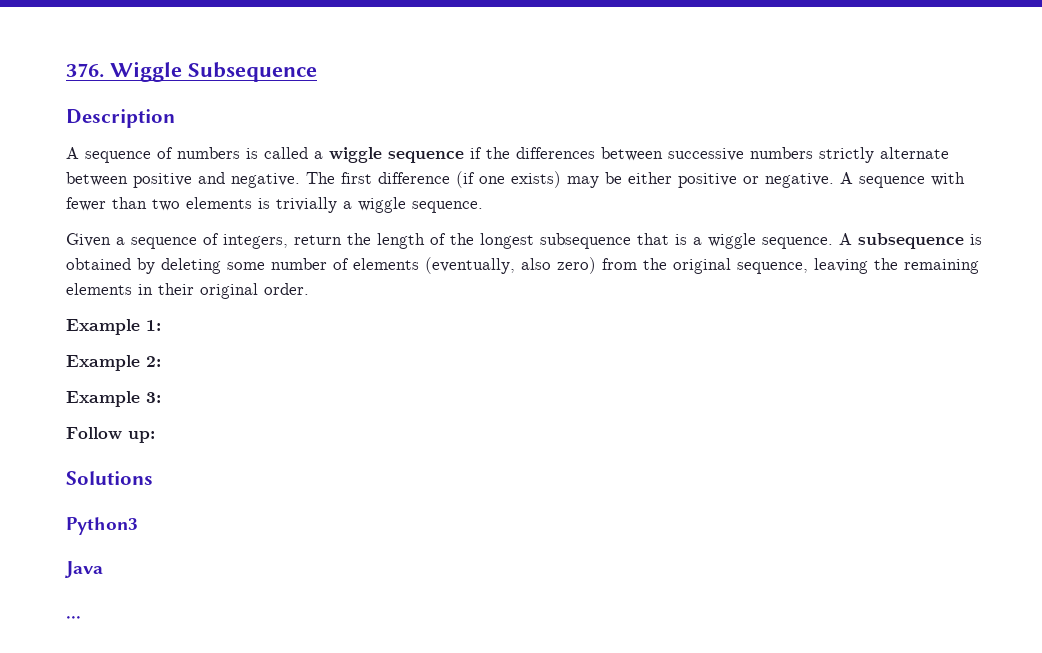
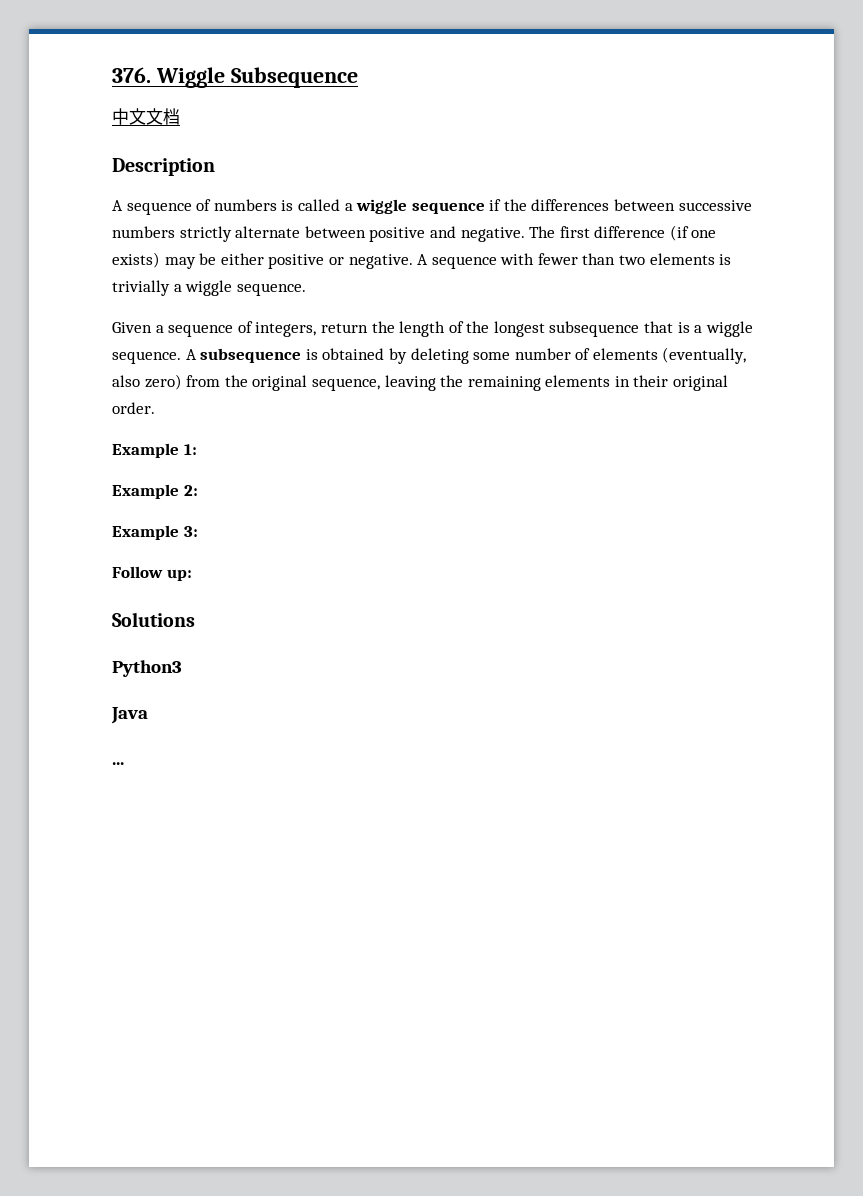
(317, 72) none -> [112,108,180,125] // 中文文档

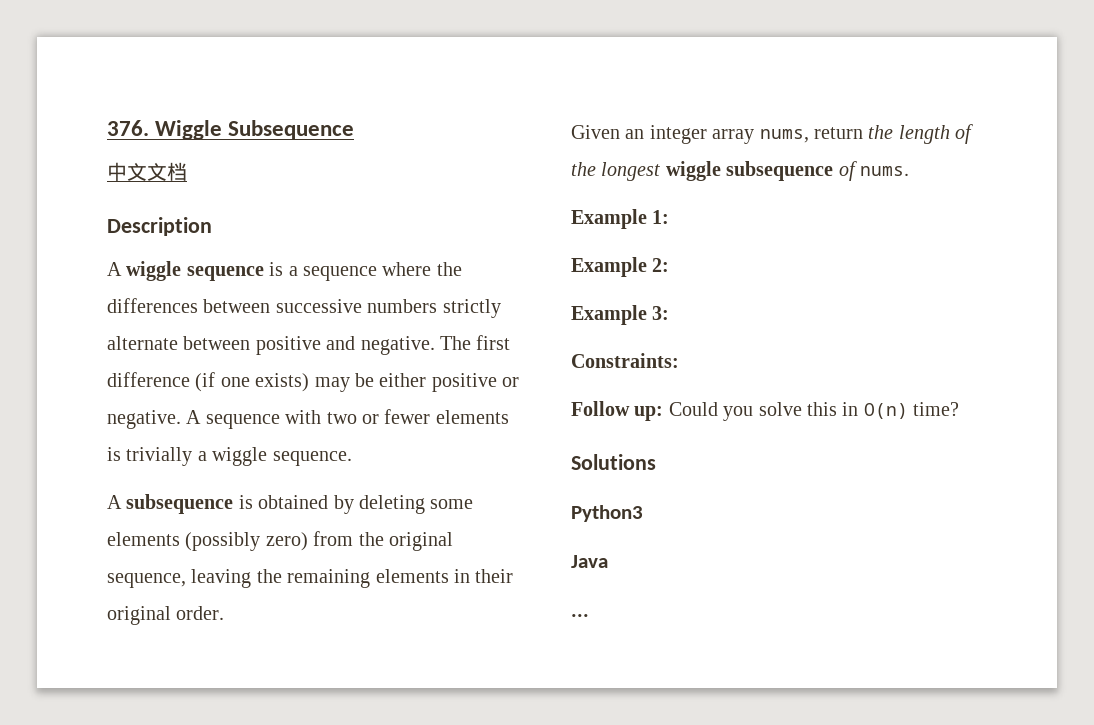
[126,199,502,215] sequence of numbers is called a wiggle sequence if -> [126,261,432,281] wiggle sequence is a sequence where
[537,253,646,265] fewer than two -> [326,409,431,424] two or fewer
[112,321,753,337] [112,351,181,364] Given a sequence of integers, return the length of the longest subsequence that is a wiggle sequence. -> (352, 458) none
[514,347,747,364] [112,375,140,387] number of elements (eventually, also -> [107,532,261,551] elements (possibly
(155, 408) none -> [571,124,974,144] [571,161,909,181] // Given an integer array nums, return the length of the longest wiggle subsequence of nums.
(198, 531) none -> [571,353,679,368] // Constraints:
(192, 575) none -> [668,402,960,421] Could you solve this in O(n) time?

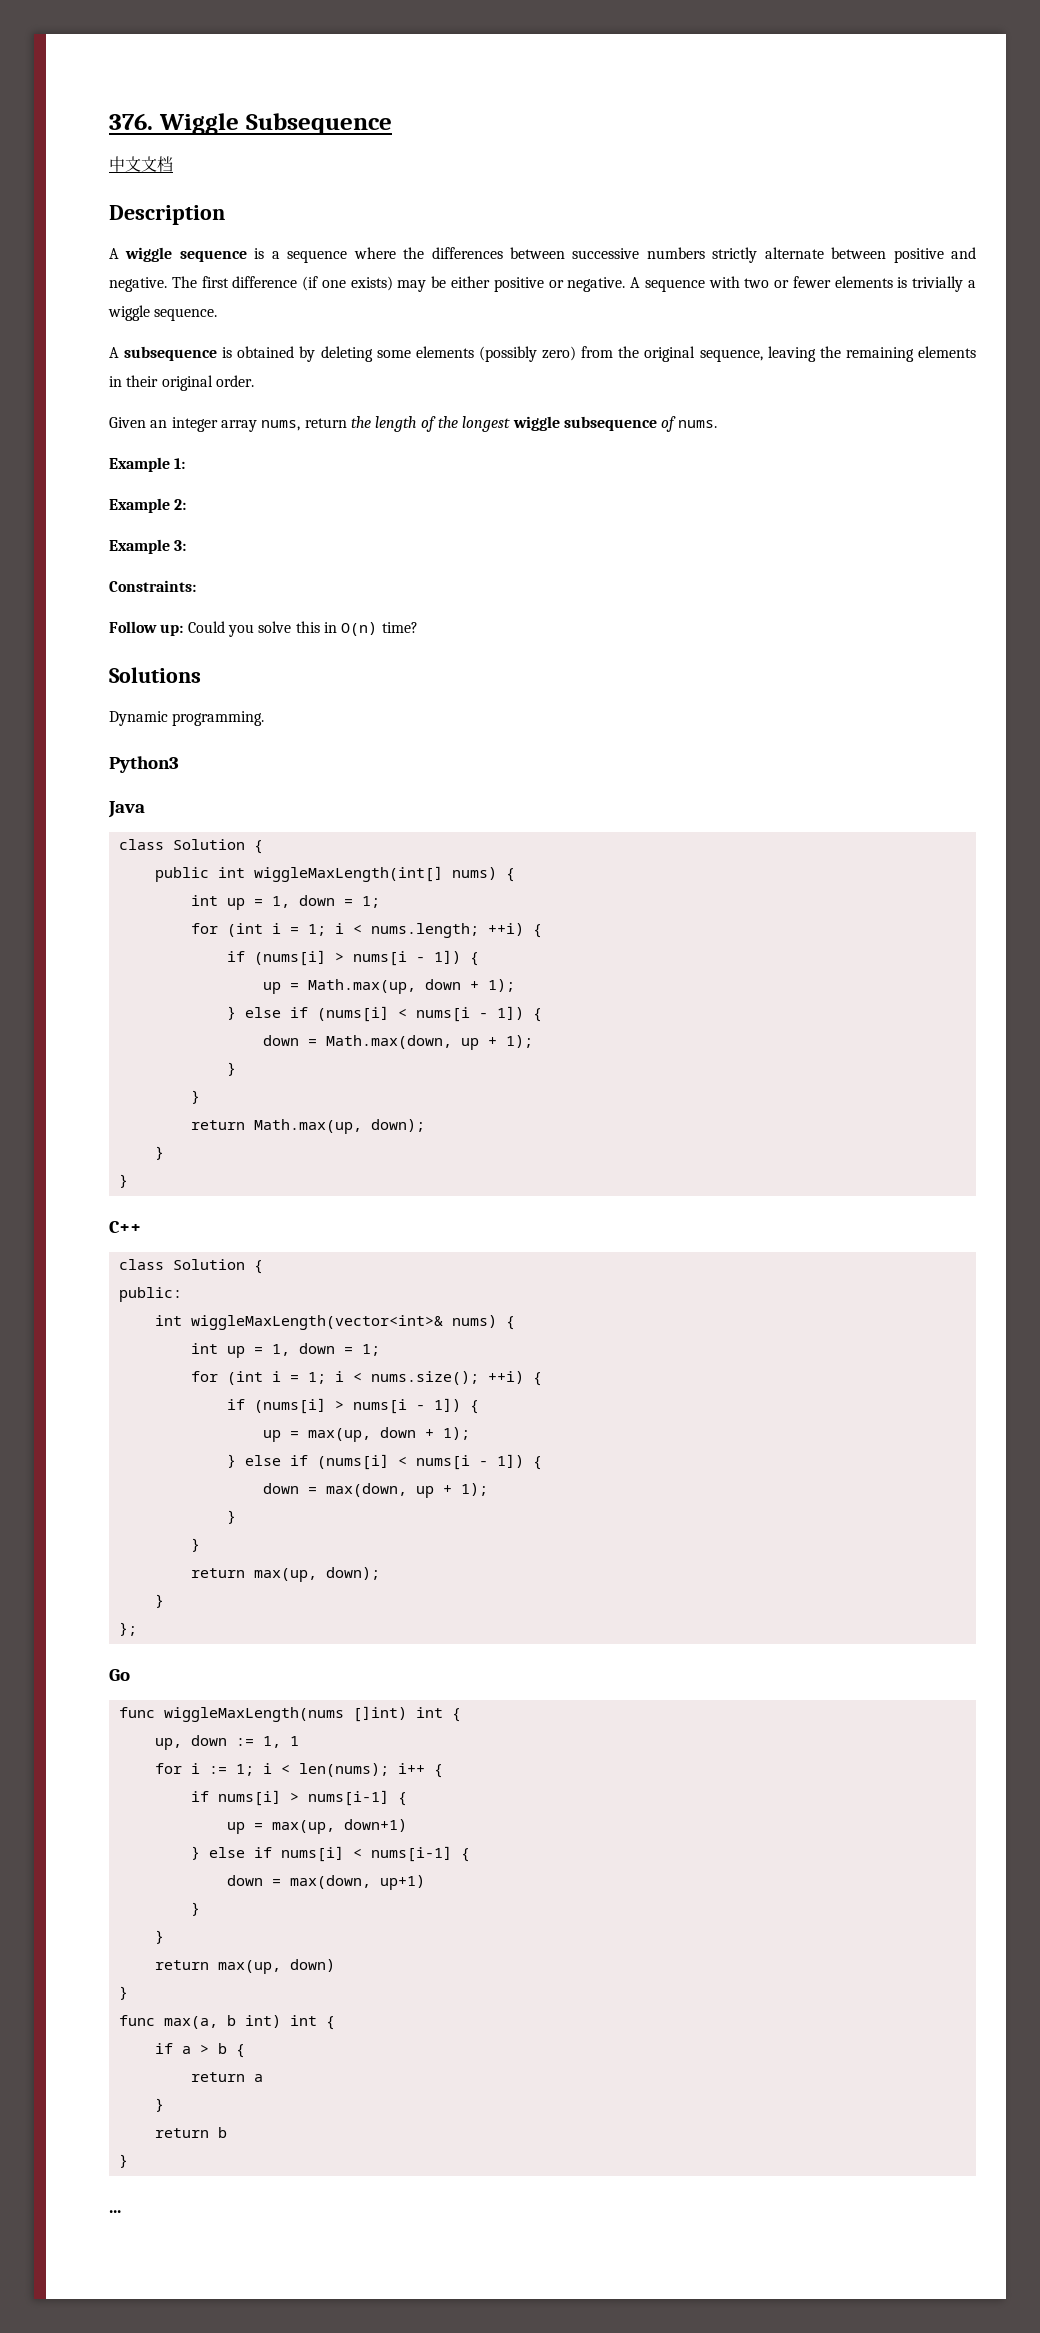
(656, 462) none -> [109,711,265,726] // Dynamic programming.
(608, 561) none -> [118,839,263,854] [154,866,515,882] [190,895,380,910] [190,923,542,938] [226,950,479,966] [262,979,515,994] [226,1006,542,1022] [262,1035,533,1050] [226,1062,236,1076] [190,1090,200,1104] [190,1119,425,1134] [154,1146,164,1160] [118,1174,128,1188] [109,1221,141,1233] [118,1259,263,1274] [118,1287,182,1302] [154,1315,515,1330] [190,1343,380,1358] [190,1371,542,1386] [226,1398,479,1414] [262,1427,470,1442] [226,1454,542,1470] [262,1483,488,1498] [226,1510,236,1524] [190,1538,200,1552] [190,1567,380,1582] [154,1594,164,1608] [118,1622,137,1636] [109,1669,130,1681] [118,1706,461,1722] [154,1735,299,1750] [154,1763,443,1778] [190,1790,407,1806] [226,1819,407,1834] [190,1846,470,1862] [226,1875,425,1890] [190,1902,200,1916] [154,1930,164,1944] [154,1959,335,1974] [118,1986,128,2000] [118,2015,335,2030] [154,2043,245,2058] [190,2072,263,2082] [154,2098,164,2112] [154,2127,227,2138] [118,2154,128,2168] // class Solution { // public int wiggleMaxLength(int[] nums) { // int up = 1, down = 1; // for (int i = 1; i < nums.length; ++i) { // if (nums[i] > nums[i - 1]) { // up = Math.max(up, down + 1); // } else if (nums[i] < nums[i - 1]) { // down = Math.max(down, up + 1); // } // } // return Math.max(up, down); // } // } // C++ // class Solution { // public: // int wiggleMaxLength(vector<int>& nums) { // int up = 1, down = 1; // for (int i = 1; i < nums.size(); ++i) { // if (nums[i] > nums[i - 1]) { // up = max(up, down + 1); // } else if (nums[i] < nums[i - 1]) { // down = max(down, up + 1); // } // } // return max(up, down); // } // }; // Go // func wiggleMaxLength(nums []int) int { // up, down := 1, 1 // for i := 1; i < len(nums); i++ { // if nums[i] > nums[i-1] { // up = max(up, down+1) // } else if nums[i] < nums[i-1] { // down = max(down, up+1) // } // } // return max(up, down) // } // func max(a, b int) int { // if a > b { // return a // } // return b // }

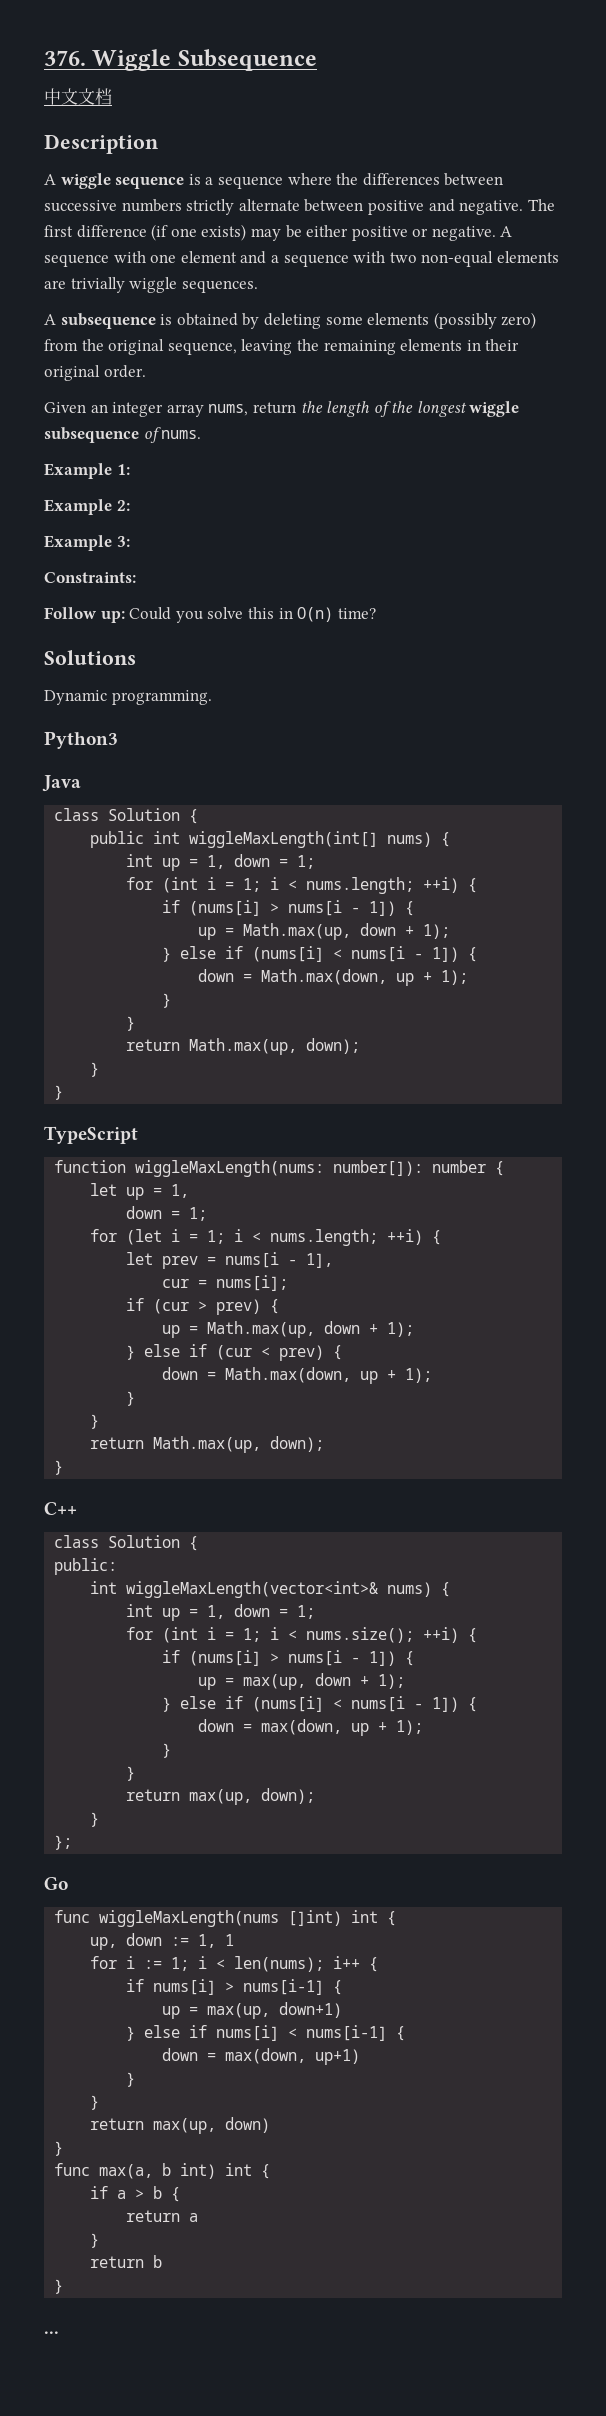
[744,276,976,292] [108,305,218,321] two or fewer elements is trivially a wiggle sequence. -> [150,251,559,267] [44,277,258,293] one element and a sequence with two non-equal elements are trivially wiggle sequences.
(128, 1181) none -> [44,1126,138,1144] [54,1160,505,1177] [90,1183,190,1200] [126,1206,208,1221] [90,1229,442,1246] [126,1252,334,1269] [162,1275,289,1291] [126,1298,280,1315] [162,1321,415,1338] [126,1344,343,1361] [162,1367,433,1384] [126,1391,136,1406] [90,1414,100,1429] [90,1436,325,1453] [54,1460,64,1475] // TypeScript // function wiggleMaxLength(nums: number[]): number { // let up = 1, // down = 1; // for (let i = 1; i < nums.length; ++i) { // let prev = nums[i - 1], // cur = nums[i]; // if (cur > prev) { // up = Math.max(up, down + 1); // } else if (cur < prev) { // down = Math.max(down, up + 1); // } // } // return Math.max(up, down); // }

